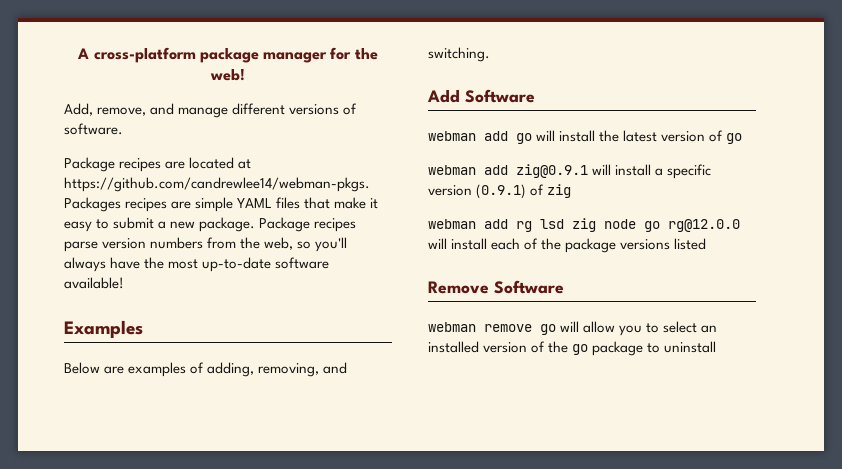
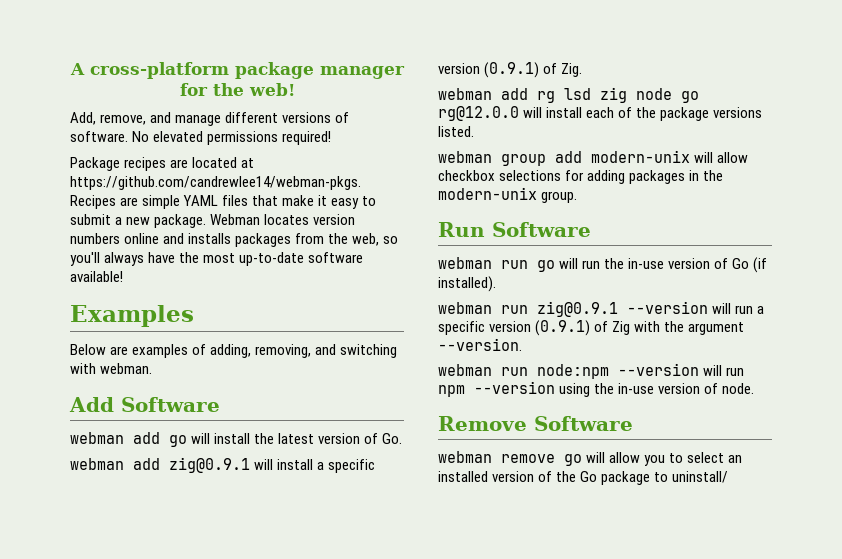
(123, 129) none -> [132,131,332,145] No elevated permissions required!
[64,197,168,212] Packages recipes -> [70,195,116,209] Recipes
[259,217,357,232] [64,237,204,252] Package recipes parse version numbers -> [210,214,356,225] [70,233,292,247] Webman locates version numbers online and installs packages
[428,47,490,62] switching. -> [340,344,398,358] [70,363,153,374] switching with webman.
[726,133,743,144] go -> [382,433,403,444] Go.
[547,184,572,198] zig -> [561,63,583,77] Zig.
[674,238,707,250] listed -> [438,126,474,137] [438,150,749,166] [438,170,724,184] [438,187,578,203] [438,222,591,237] [438,257,768,273] [438,276,496,292] [438,301,765,317] [438,320,745,336] [438,338,522,351] [438,363,745,379] [438,381,755,397] listed. // webman group add modern-unix will allow checkbox selections for adding packages in the modern-unix group. // Run Software // webman run go will run the in-use version of Go (if installed). // webman run zig@0.9.1 --version will run a specific version (0.9.1) of Zig with the argument --version. // webman run node:npm --version will run npm --version using the in-use version of node.
[572,344,589,355] go -> [580,471,598,482] Go
[664,341,717,353] uninstall -> [672,471,729,483] uninstall/

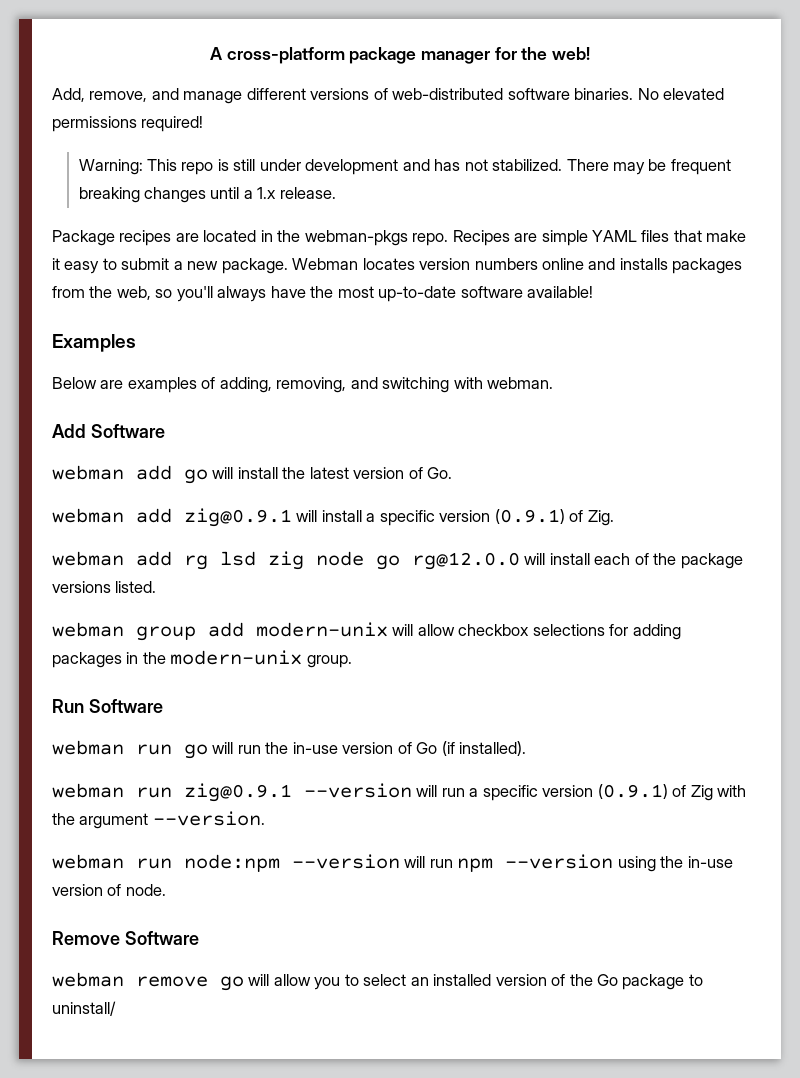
[70,131,128,142] software. -> [392,88,634,100] web-distributed software binaries.
(332, 138) none -> [78,159,731,175] [78,187,336,203] // Warning: This repo is still under development and has not stabilized. There may be frequent breaking changes until a 1.x release.
[241,158,255,168] [70,176,361,190] at https://github.com/candrewlee14/webman-pkgs. -> [260,230,449,246] in the webman-pkgs repo.

